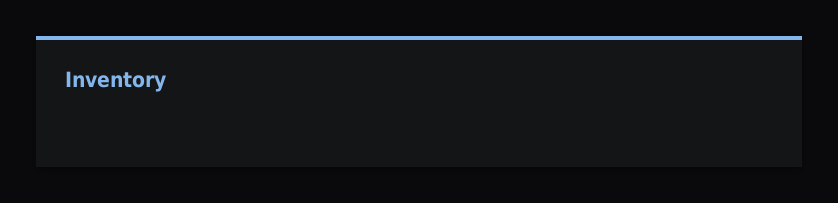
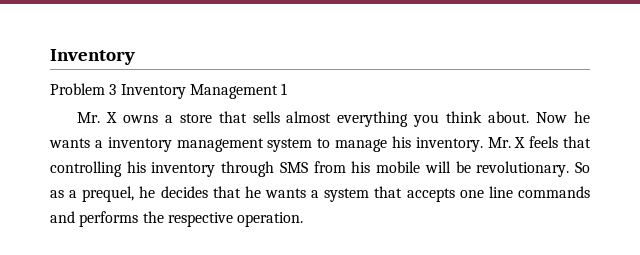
[65,71,166,92] Inventory -> [50,49,135,65] [50,83,288,99] [77,111,591,127] [49,136,591,152] [50,161,591,177] [50,186,591,202] [50,211,304,227] Inventory // Problem 3 Inventory Management 1 // Mr. X owns a store that sells almost everything you think about. Now he wants a inventory management system to manage his inventory. Mr. X feels that controlling his inventory through SMS from his mobile will be revolutionary. So as a prequel, he decides that he wants a system that accepts one line commands and performs the respective operation.

